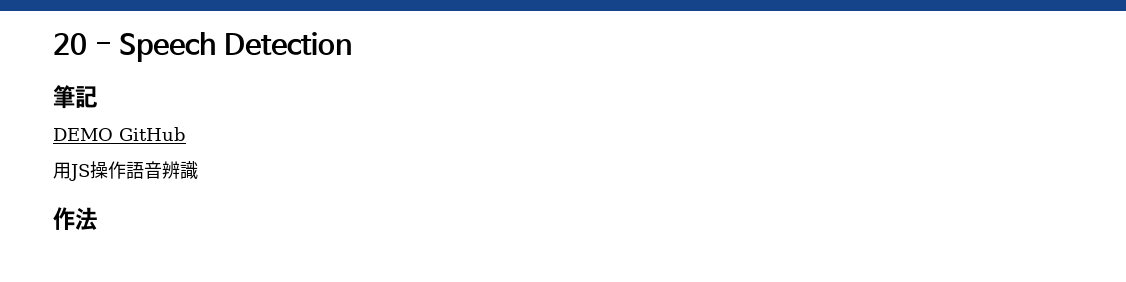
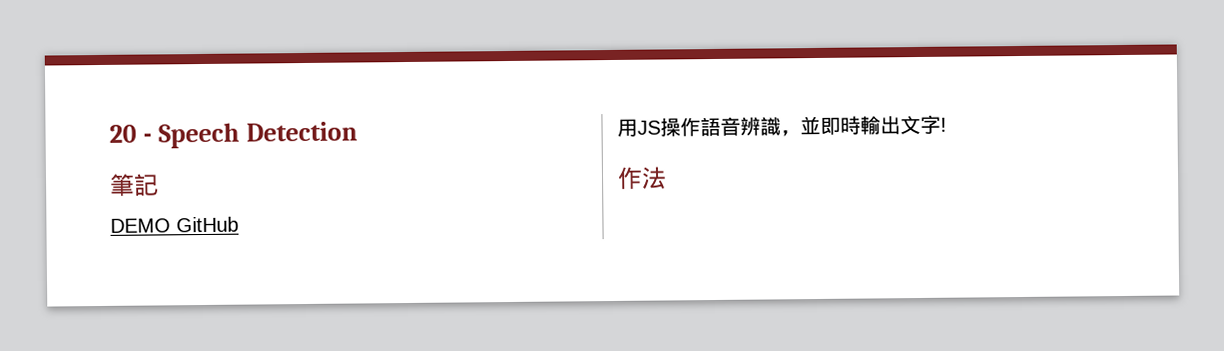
(198, 170) none -> [780,114,947,137] ，並即時輸出文字!

